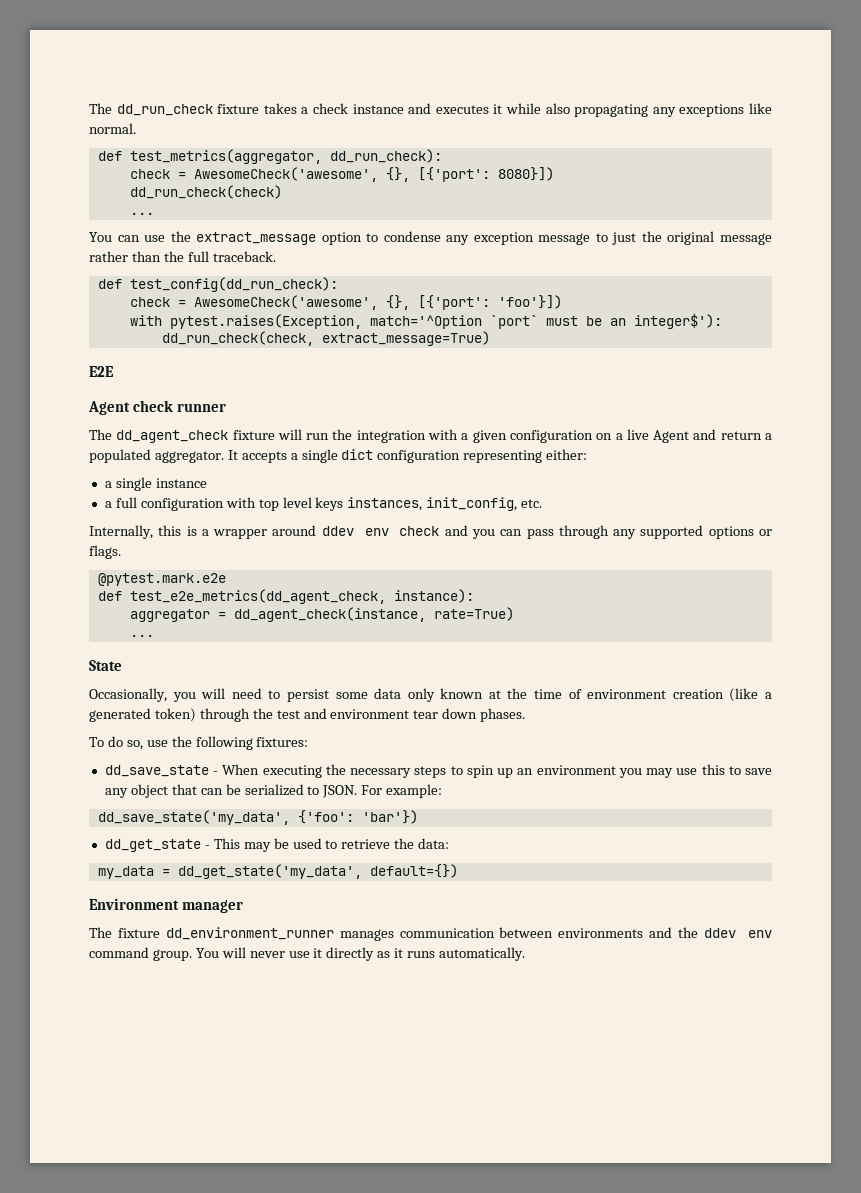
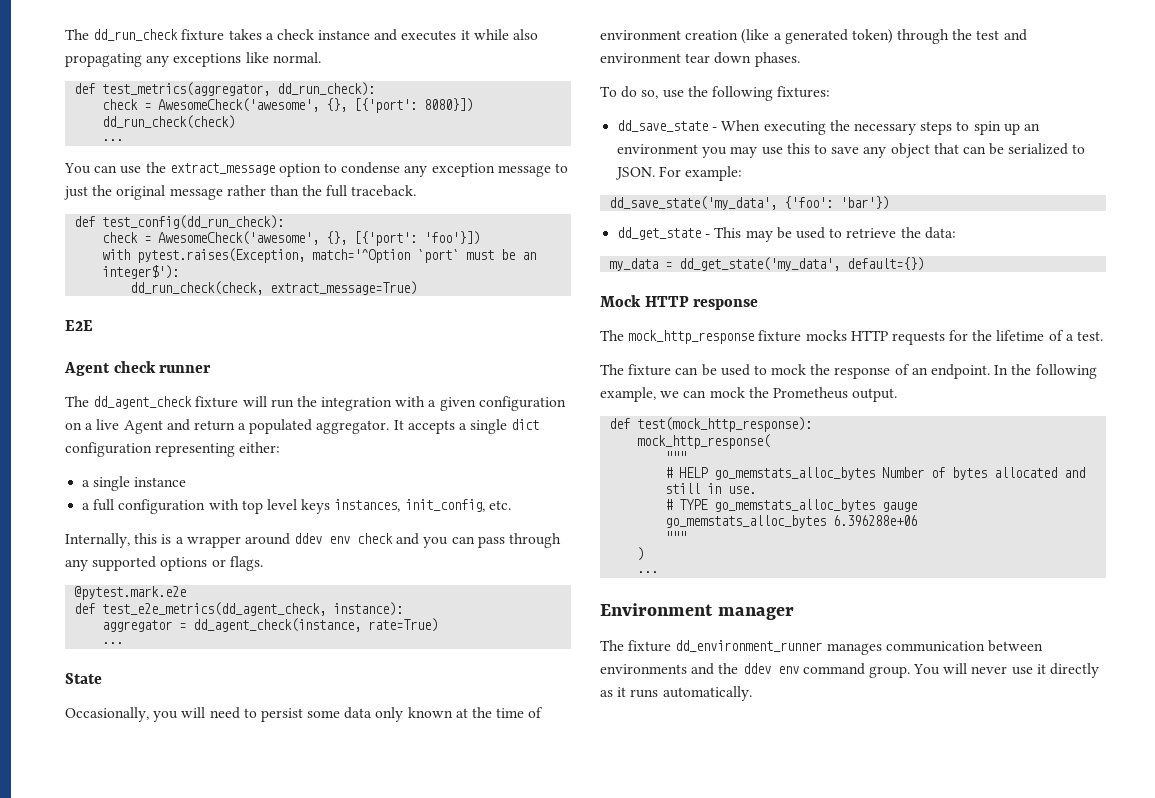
(458, 871) none -> [600,295,759,310] [600,330,1104,345] [600,364,1097,379] [600,387,898,402] [609,417,813,432] [637,434,771,449] [665,451,687,462] [665,467,1086,480] [665,483,757,494] [665,499,918,512] [665,515,918,528] [665,531,687,542] [637,547,645,561] [637,571,659,573] // Mock HTTP response // The mock_http_response fixture mocks HTTP requests for the lifetime of a test. // The fixture can be used to mock the response of an endpoint. In the following example, we can mock the Prometheus output. // def test(mock_http_response): // mock_http_response( // """ // # HELP go_memstats_alloc_bytes Number of bytes allocated and still in use. // # TYPE go_memstats_alloc_bytes gauge // go_memstats_alloc_bytes 6.396288e+06 // """ // ) // ...

